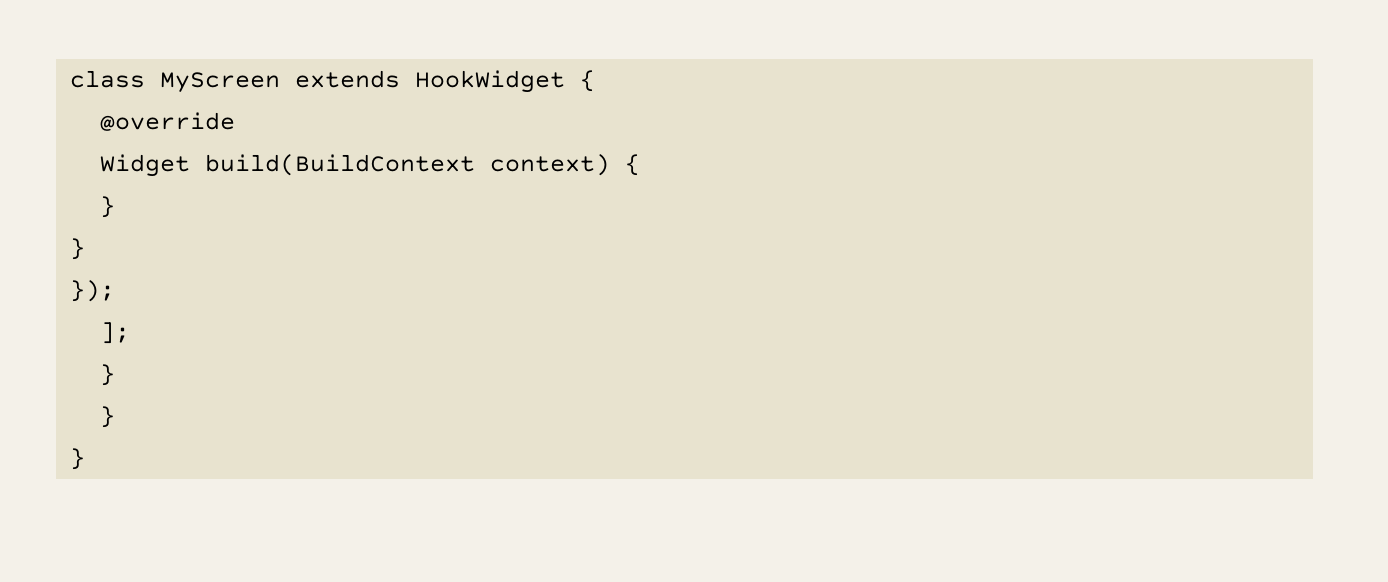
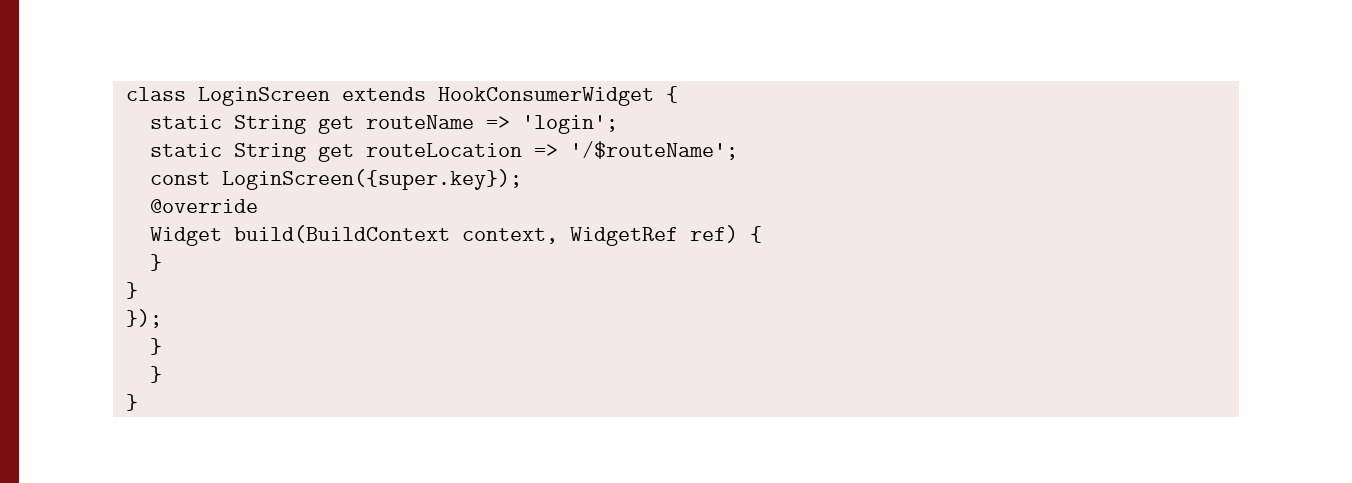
[159,70,595,93] MyScreen extends HookWidget { -> [197,86,678,106] [149,115,618,134] [149,141,738,162] [149,169,522,190] LoginScreen extends HookConsumerWidget { // static String get routeName => 'login'; // static String get routeLocation => '/$routeName'; // const LoginScreen({super.key});
[489,154,610,176] context) -> [461,225,738,246] context, WidgetRef ref)
[99,322,130,344] // ]; -> (162, 318) none

